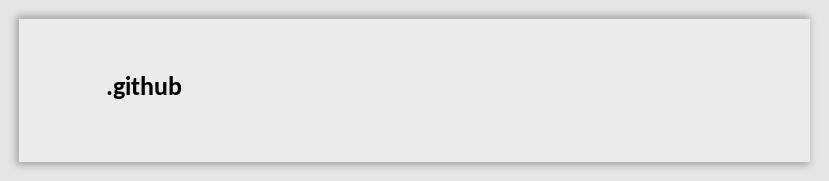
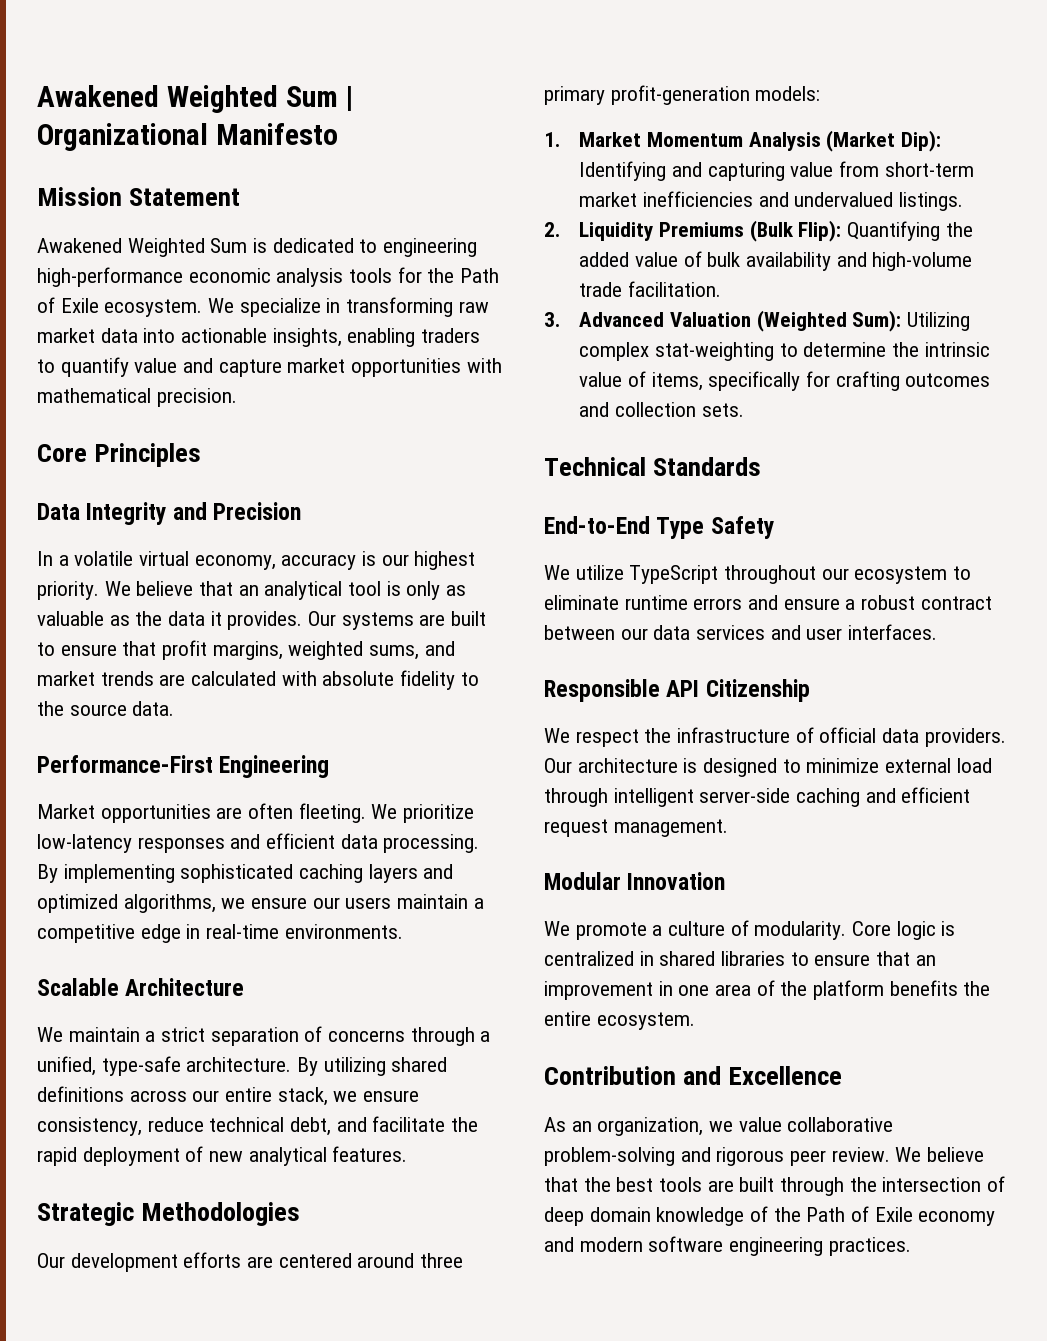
[106,76,182,99] .github -> [37,85,353,113] [37,123,338,151] [37,187,241,206] [37,238,478,257] [37,267,500,287] [37,297,489,317] [37,328,481,347] [37,357,502,377] [37,388,237,407] [37,443,202,467] [37,502,302,525] [37,551,476,570] [37,581,467,600] [37,611,487,630] [37,640,455,660] [37,670,479,690] [37,701,175,716] [37,755,330,778] [37,803,475,823] [37,833,480,853] [37,864,454,883] [37,894,484,913] [37,924,403,943] [37,978,245,996] [37,1026,491,1046] [37,1056,448,1076] [37,1086,420,1106] [37,1116,479,1136] [37,1146,408,1166] [37,1202,301,1226] [37,1252,464,1272] [544,85,821,105] [544,130,942,152] [579,161,974,181] [579,191,964,211] [544,220,973,242] [579,251,973,271] [579,281,722,297] [544,310,971,332] [579,342,990,361] [579,371,991,391] [579,402,744,417] [544,457,762,476] [544,516,774,539] [544,565,972,584] [544,595,992,610] [544,624,938,640] [544,679,810,702] [544,727,1006,747] [544,758,992,777] [544,787,971,807] [544,819,728,837] [544,872,726,890] [544,920,956,940] [544,951,936,966] [544,980,991,1000] [544,1011,695,1030] [544,1066,843,1085] [544,1117,894,1136] [544,1147,985,1166] [544,1176,1006,1196] [544,1206,996,1226] [544,1236,911,1256] Awakened Weighted Sum | Organizational Manifesto // Mission Statement // Awakened Weighted Sum is dedicated to engineering high-performance economic analysis tools for the Path of Exile ecosystem. We specialize in transforming raw market data into actionable insights, enabling traders to quantify value and capture market opportunities with mathematical precision. // Core Principles // Data Integrity and Precision // In a volatile virtual economy, accuracy is our highest priority. We believe that an analytical tool is only as valuable as the data it provides. Our systems are built to ensure that profit margins, weighted sums, and market trends are calculated with absolute fidelity to the source data. // Performance-First Engineering // Market opportunities are often fleeting. We prioritize low-latency responses and efficient data processing. By implementing sophisticated caching layers and optimized algorithms, we ensure our users maintain a competitive edge in real-time environments. // Scalable Architecture // We maintain a strict separation of concerns through a unified, type-safe architecture. By utilizing shared definitions across our entire stack, we ensure consistency, reduce technical debt, and facilitate the rapid deployment of new analytical features. // Strategic Methodologies // Our development efforts are centered around three primary profit-generation models: // 1. Market Momentum Analysis (Market Dip): Identifying and capturing value from short-term market inefficiencies and undervalued listings. // 2. Liquidity Premiums (Bulk Flip): Quantifying the added value of bulk availability and high-volume trade facilitation. // 3. Advanced Valuation (Weighted Sum): Utilizing complex stat-weighting to determine the intrinsic value of items, specifically for crafting outcomes and collection sets. // Technical Standards // End-to-End Type Safety // We utilize TypeScript throughout our ecosystem to eliminate runtime errors and ensure a robust contract between our data services and user interfaces. // Responsible API Citizenship // We respect the infrastructure of official data providers. Our architecture is designed to minimize external load through intelligent server-side caching and efficient request management. // Modular Innovation // We promote a culture of modularity. Core logic is centralized in shared libraries to ensure that an improvement in one area of the platform benefits the entire ecosystem. // Contribution and Excellence // As an organization, we value collaborative problem-solving and rigorous peer review. We believe that the best tools are built through the intersection of deep domain knowledge of the Path of Exile economy and modern software engineering practices.

